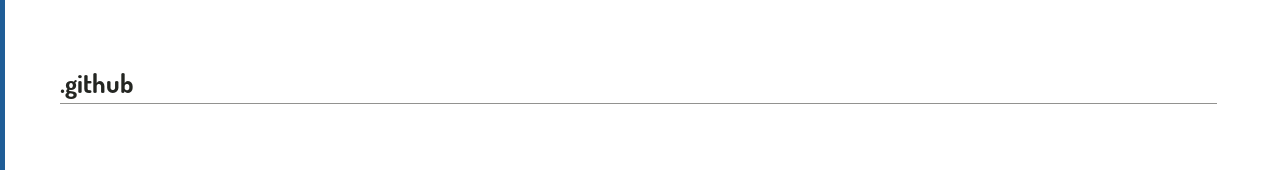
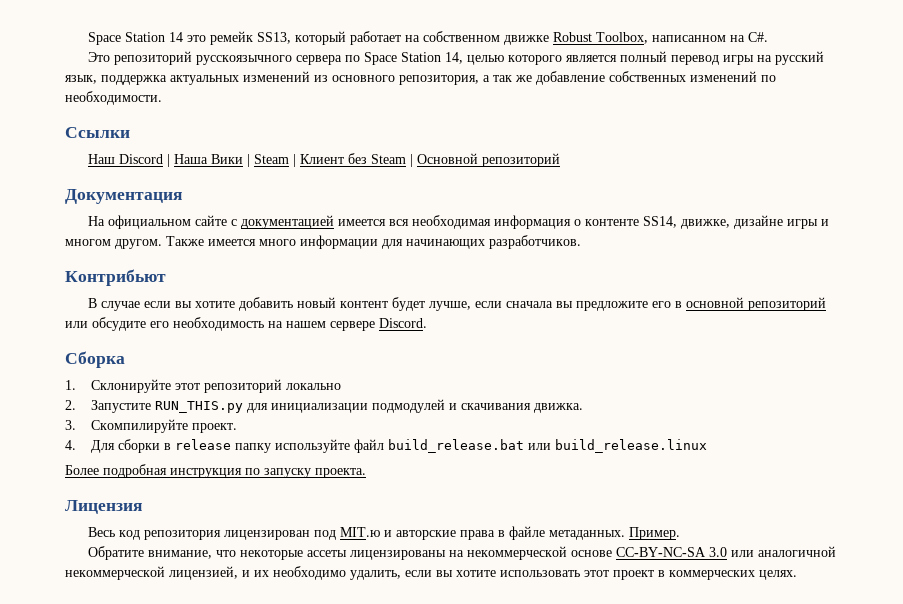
[60,73,134,99] .github -> [88,31,769,45] [88,51,825,65] [65,71,776,85] [65,91,162,105] [65,127,130,138] [88,153,561,167] [65,189,182,204] [88,215,830,229] [65,235,581,249] [65,269,166,286] [88,297,827,311] [65,317,427,331] [65,351,125,368] [65,379,341,393] [65,399,583,413] [65,419,237,433] [65,439,707,453] [65,464,366,478] [65,500,142,514] [88,526,681,540] [88,546,837,560] [65,566,797,580] Space Station 14 это ремейк SS13, который работает на собственном движке Robust Toolbox, написанном на C#. // Это репозиторий русскоязычного сервера по Space Station 14, целью которого является полный перевод игры на русский язык, поддержка актуальных изменений из основного репозитория, а так же добавление собственных изменений по необходимости. // Ссылки // Наш Discord | Наша Вики | Steam | Клиент без Steam | Основной репозиторий // Документация // На официальном сайте с документацией имеется вся необходимая информация о контенте SS14, движке, дизайне игры и многом другом. Также имеется много информации для начинающих разработчиков. // Контрибьют // В случае если вы хотите добавить новый контент будет лучше, если сначала вы предложите его в основной репозиторий или обсудите его необходимость на нашем сервере Discord. // Сборка // 1. Склонируйте этот репозиторий локально // 2. Запустите RUN_THIS.py для инициализации подмодулей и скачивания движка. // 3. Скомпилируйте проект. // 4. Для сборки в release папку используйте файл build_release.bat или build_release.linux // Более подробная инструкция по запуску проекта. // Лицензия // Весь код репозитория лицензирован под MIT.ю и авторские права в файле метаданных. Пример. // Обратите внимание, что некоторые ассеты лицензированы на некоммерческой основе CC-BY-NC-SA 3.0 или аналогичной некоммерческой лицензией, и их необходимо удалить, если вы хотите использовать этот проект в коммерческих целях.

